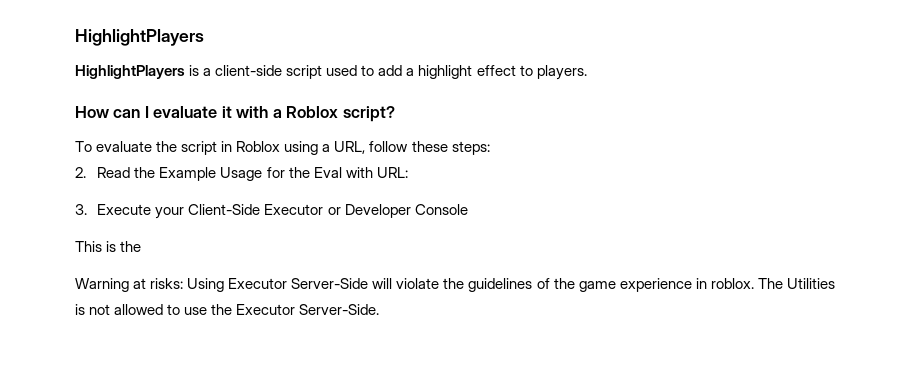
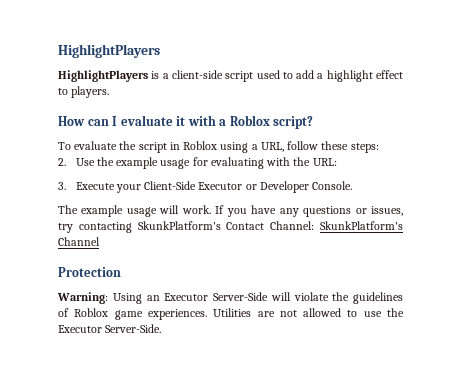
[97,167,373,181] Read the Example Usage for the Eval with -> [75,157,311,169] Use the example usage for evaluating with the
[414,204,468,215] [75,241,142,252] [75,278,225,292] Console // This is the // Warning at risks: Using -> [312,181,353,190] [58,205,403,217] [58,221,404,233] [58,237,100,246] [58,267,121,277] [57,292,160,304] Console. // The example usage will work. If you have any questions or issues, try contacting SkunkPlatform's Contact Channel: SkunkPlatform's Channel // Protection // Warning: Using an
[553,278,835,292] [75,304,85,315] the game experience in roblox. The Utilities is -> [74,308,275,320] Roblox game experiences. Utilities are

